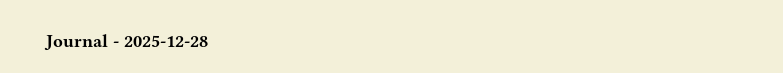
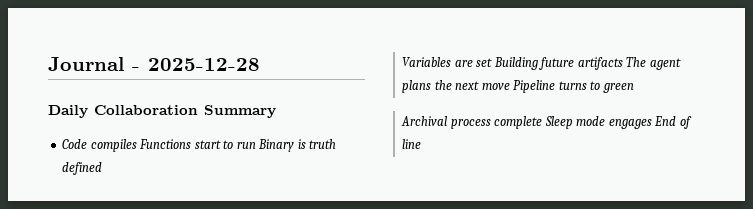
(208, 41) none -> [48,105,276,118] [62,139,337,152] [62,162,103,175] [402,57,681,70] [402,80,634,93] [401,116,692,129] [402,139,422,149] // Daily Collaboration Summary // Code compiles Functions start to run Binary is truth defined // Variables are set Building future artifacts The agent plans the next move Pipeline turns to green // Archival process complete Sleep mode engages End of line

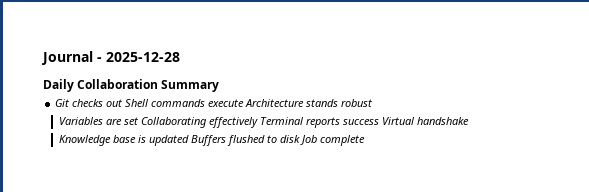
[62,139,337,152] [62,162,103,175] [402,57,681,70] [402,80,634,93] [401,116,692,129] [402,139,422,149] Code compiles Functions start to run Binary is truth defined // Variables are set Building future artifacts The agent plans the next move Pipeline turns to green // Archival process complete Sleep mode engages End of line -> [55,99,373,107] [58,117,469,128] [58,135,365,146] Git checks out Shell commands execute Architecture stands robust // Variables are set Collaborating effectively Terminal reports success Virtual handshake // Knowledge base is updated Buffers flushed to disk Job complete

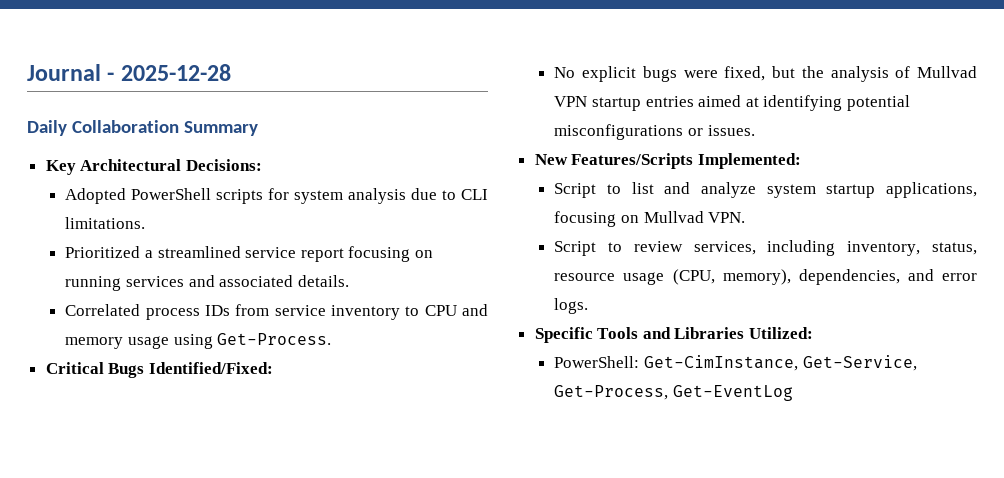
[55,99,373,107] [58,117,469,128] [58,135,365,146] Git checks out Shell commands execute Architecture stands robust // Variables are set Collaborating effectively Terminal reports success Virtual handshake // Knowledge base is updated Buffers flushed to disk Job complete -> [45,159,262,175] [65,188,488,204] [65,217,146,229] [65,246,433,262] [65,275,349,291] [65,304,488,320] [65,333,332,349] [45,362,273,378] [554,66,977,82] [554,95,910,111] [554,124,755,140] [534,153,801,169] [554,182,977,198] [554,211,746,227] [554,240,977,256] [554,269,977,285] [554,298,589,314] [534,327,814,343] [554,355,917,371] [554,385,793,401] Key Architectural Decisions: // Adopted PowerShell scripts for system analysis due to CLI limitations. // Prioritized a streamlined service report focusing on running services and associated details. // Correlated process IDs from service inventory to CPU and memory usage using Get-Process. // Critical Bugs Identified/Fixed: // No explicit bugs were fixed, but the analysis of Mullvad VPN startup entries aimed at identifying potential misconfigurations or issues. // New Features/Scripts Implemented: // Script to list and analyze system startup applications, focusing on Mullvad VPN. // Script to review services, including inventory, status, resource usage (CPU, memory), dependencies, and error logs. // Specific Tools and Libraries Utilized: // PowerShell: Get-CimInstance, Get-Service, Get-Process, Get-EventLog

